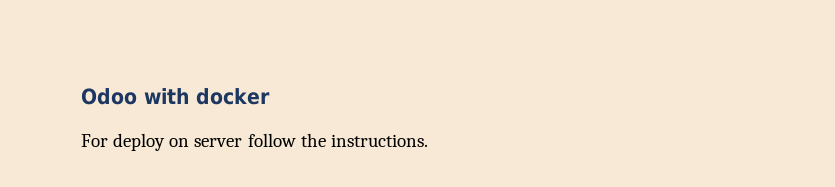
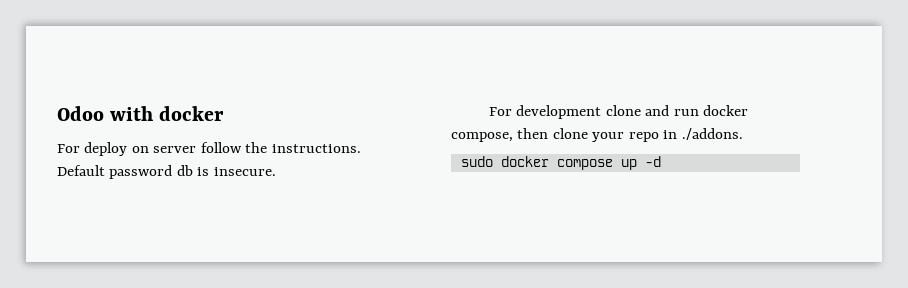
(428, 140) none -> [57,165,276,179] [488,105,749,119] [451,128,743,142] [460,156,661,170] Default password db is insecure. // For development clone and run docker compose, then clone your repo in ./addons. // sudo docker compose up -d

